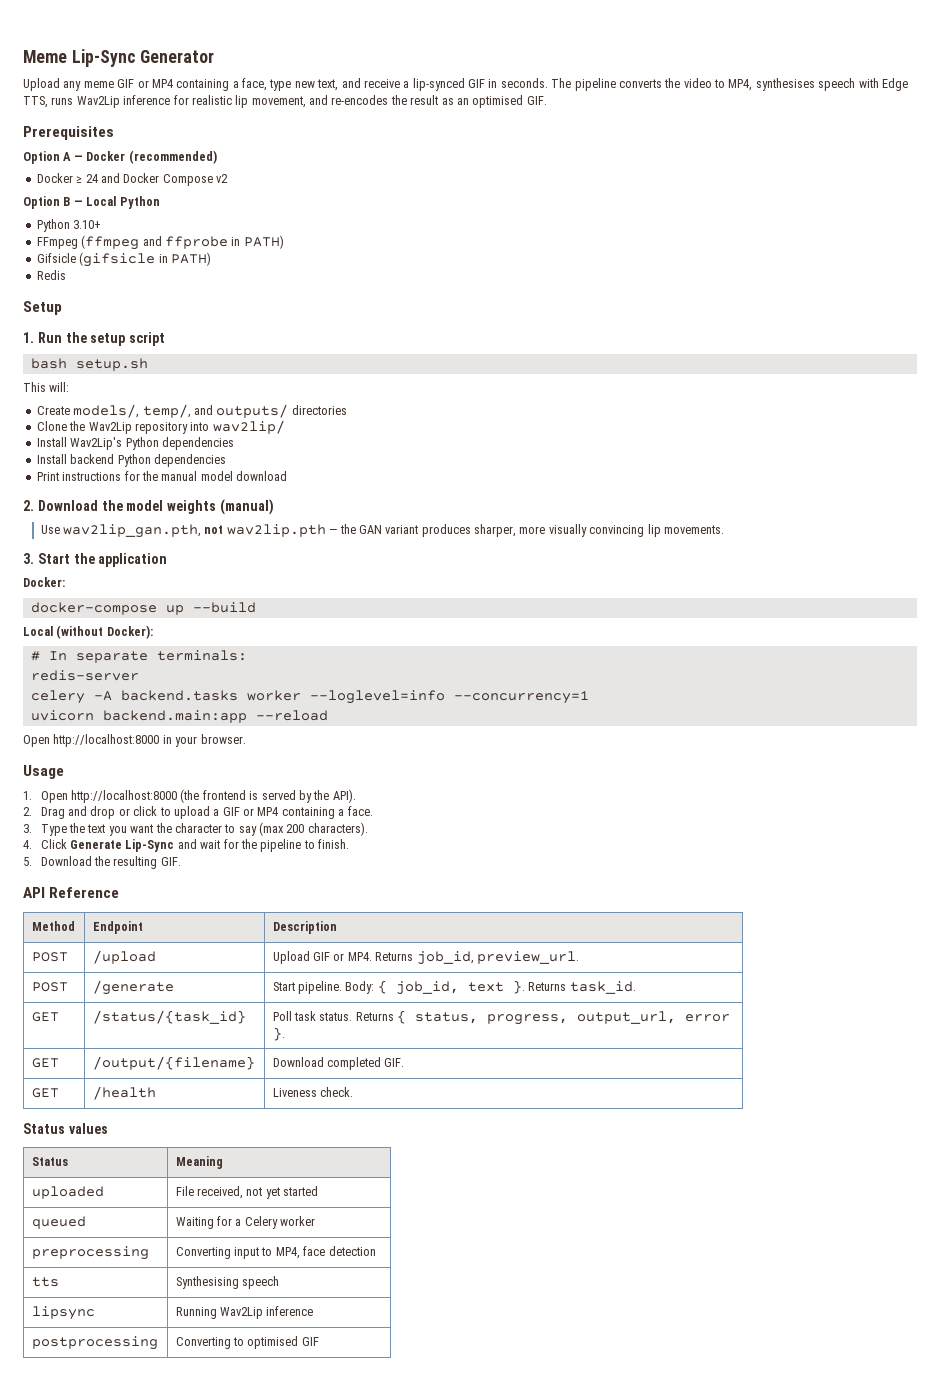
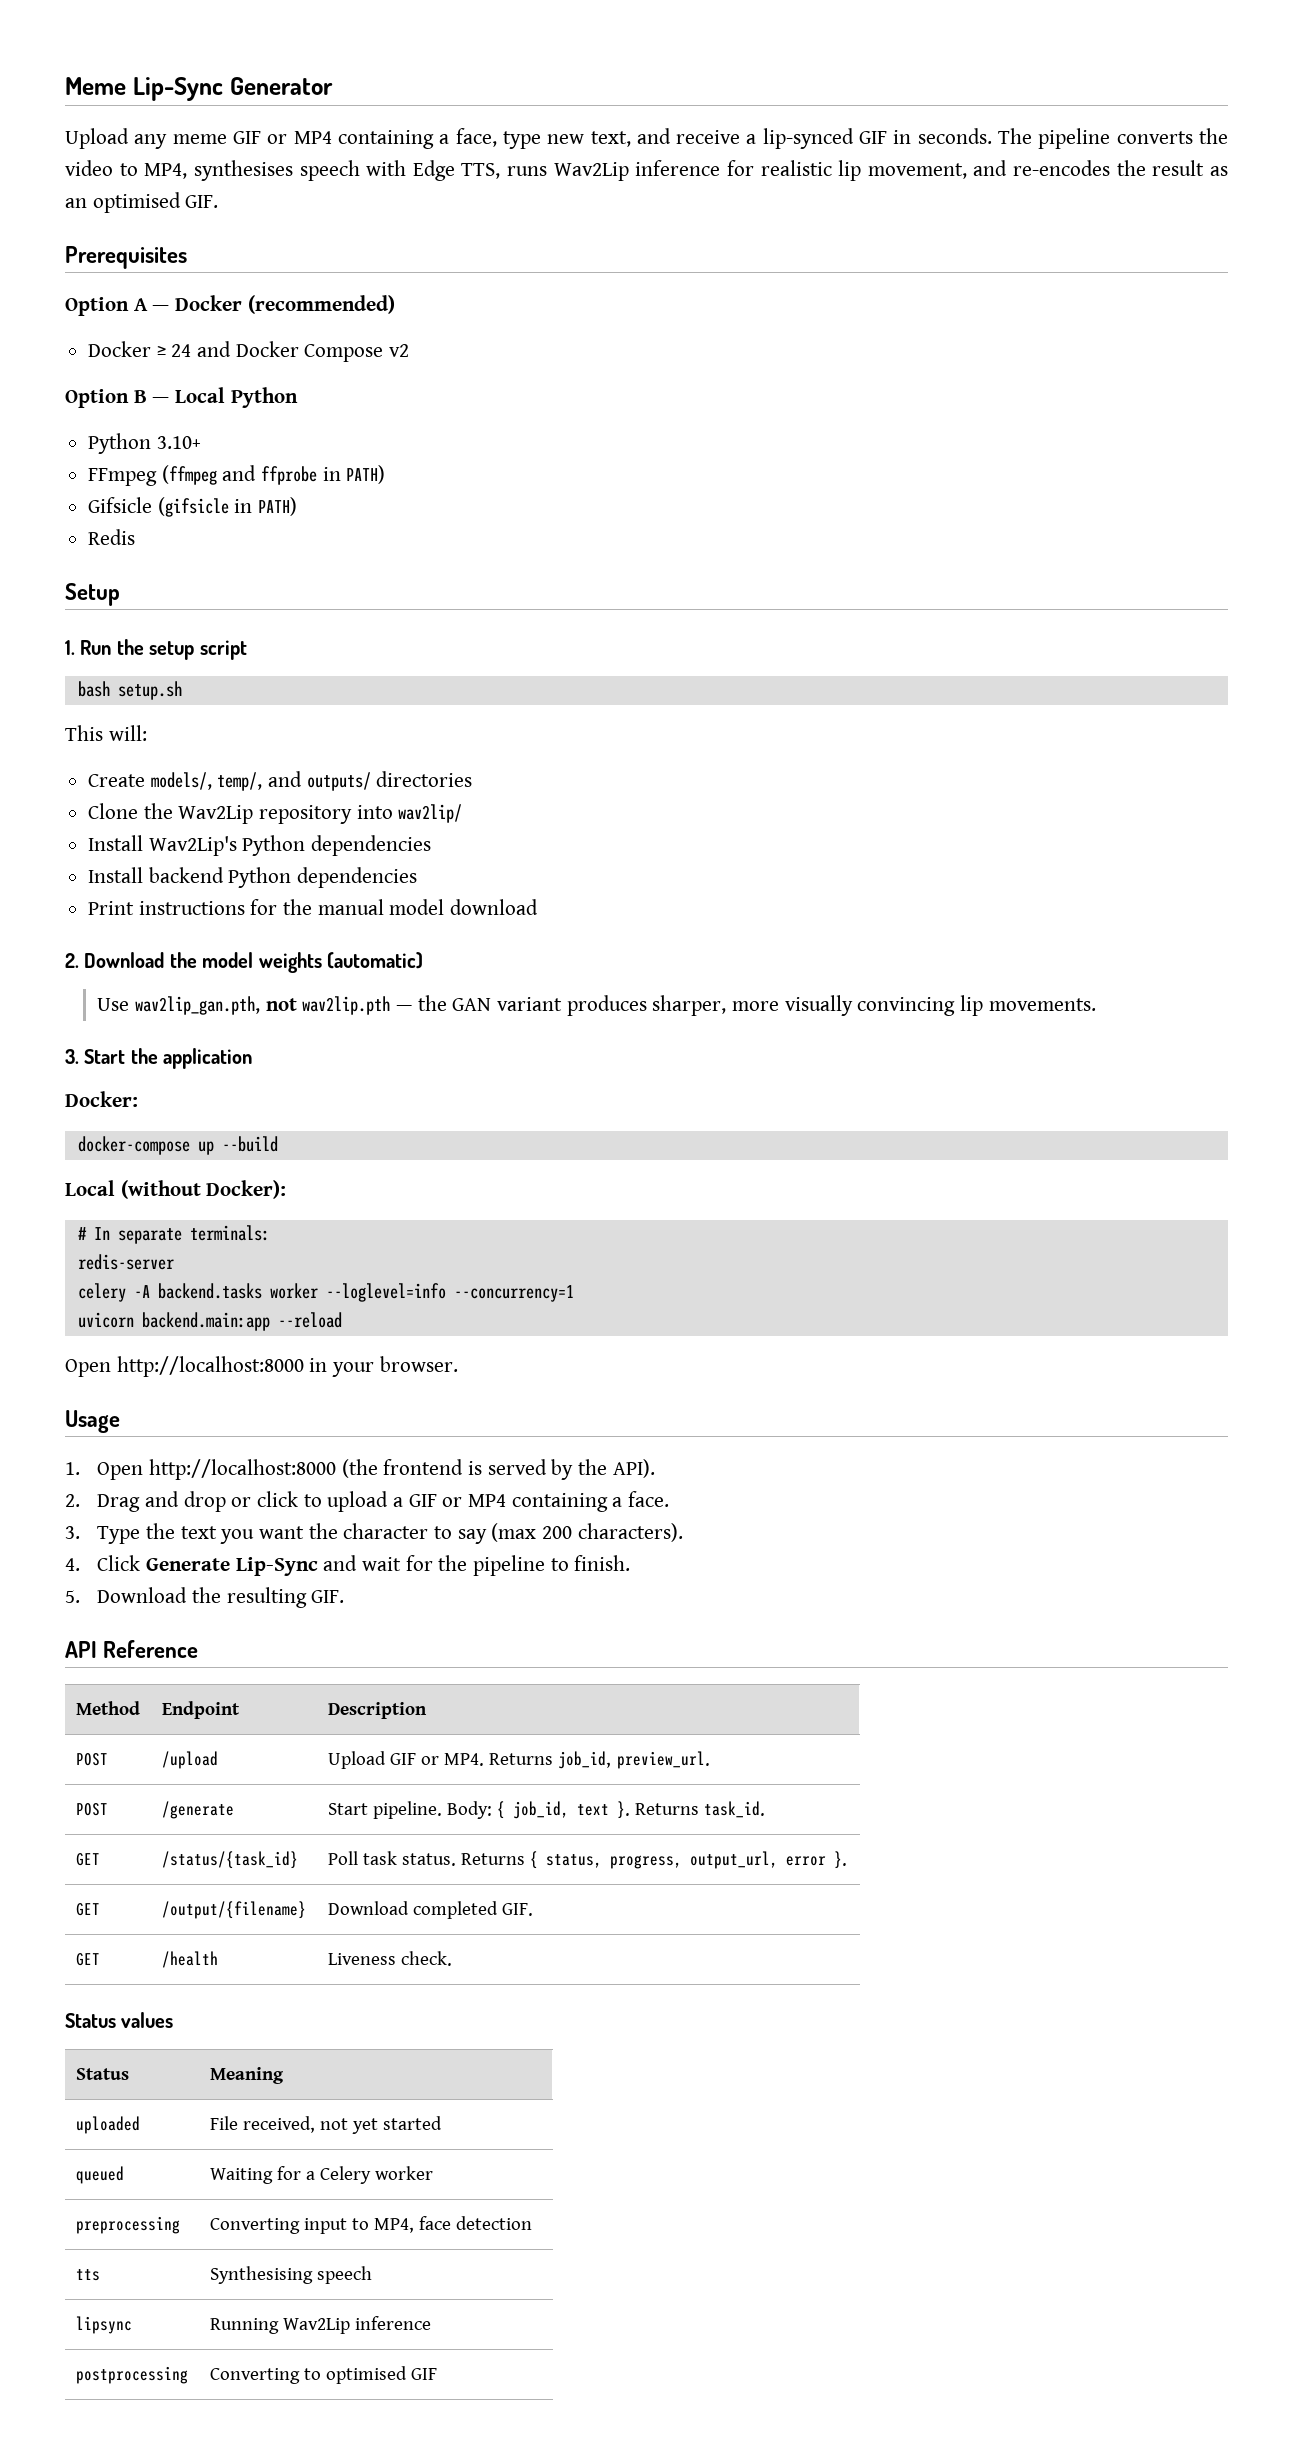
[219,499,274,515] (manual) -> [327,952,423,969] (automatic)

